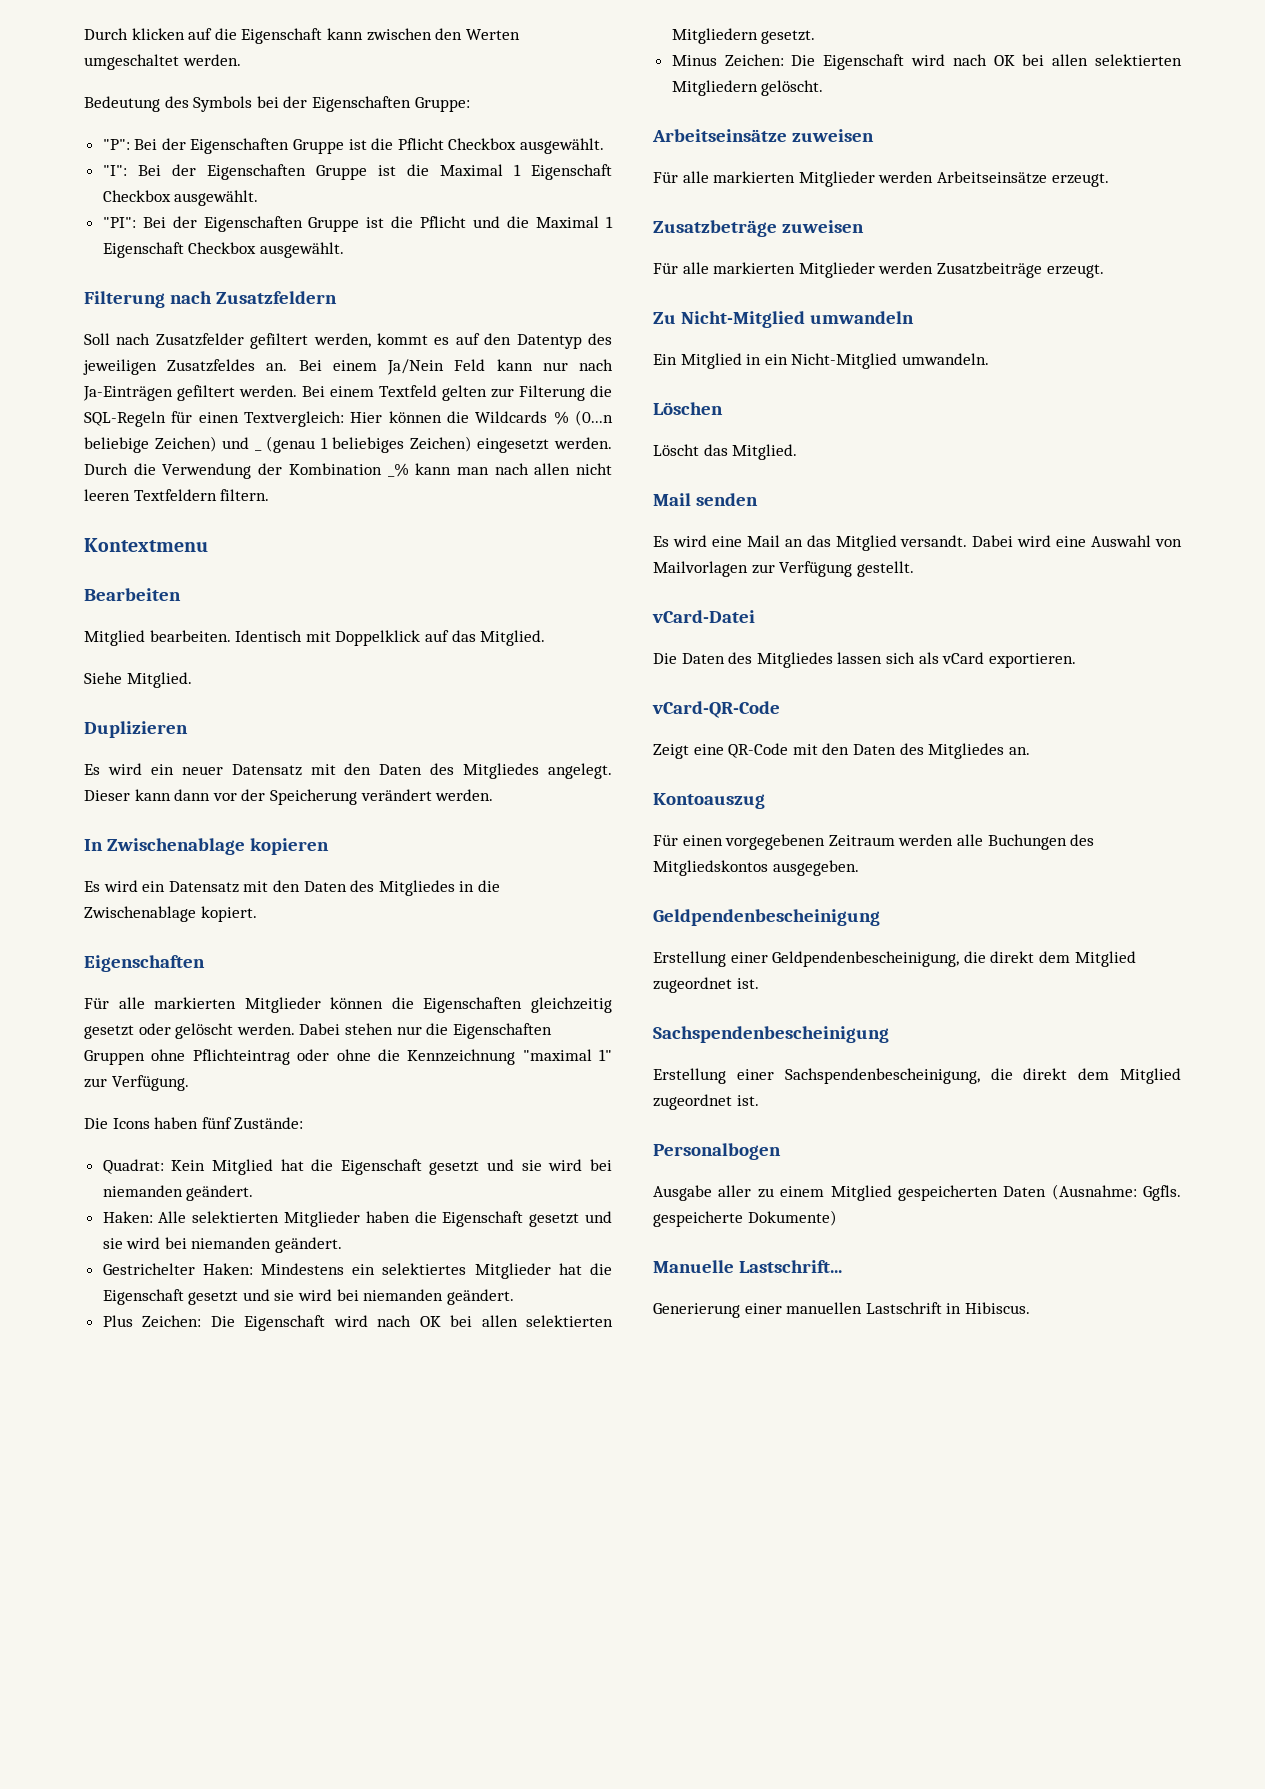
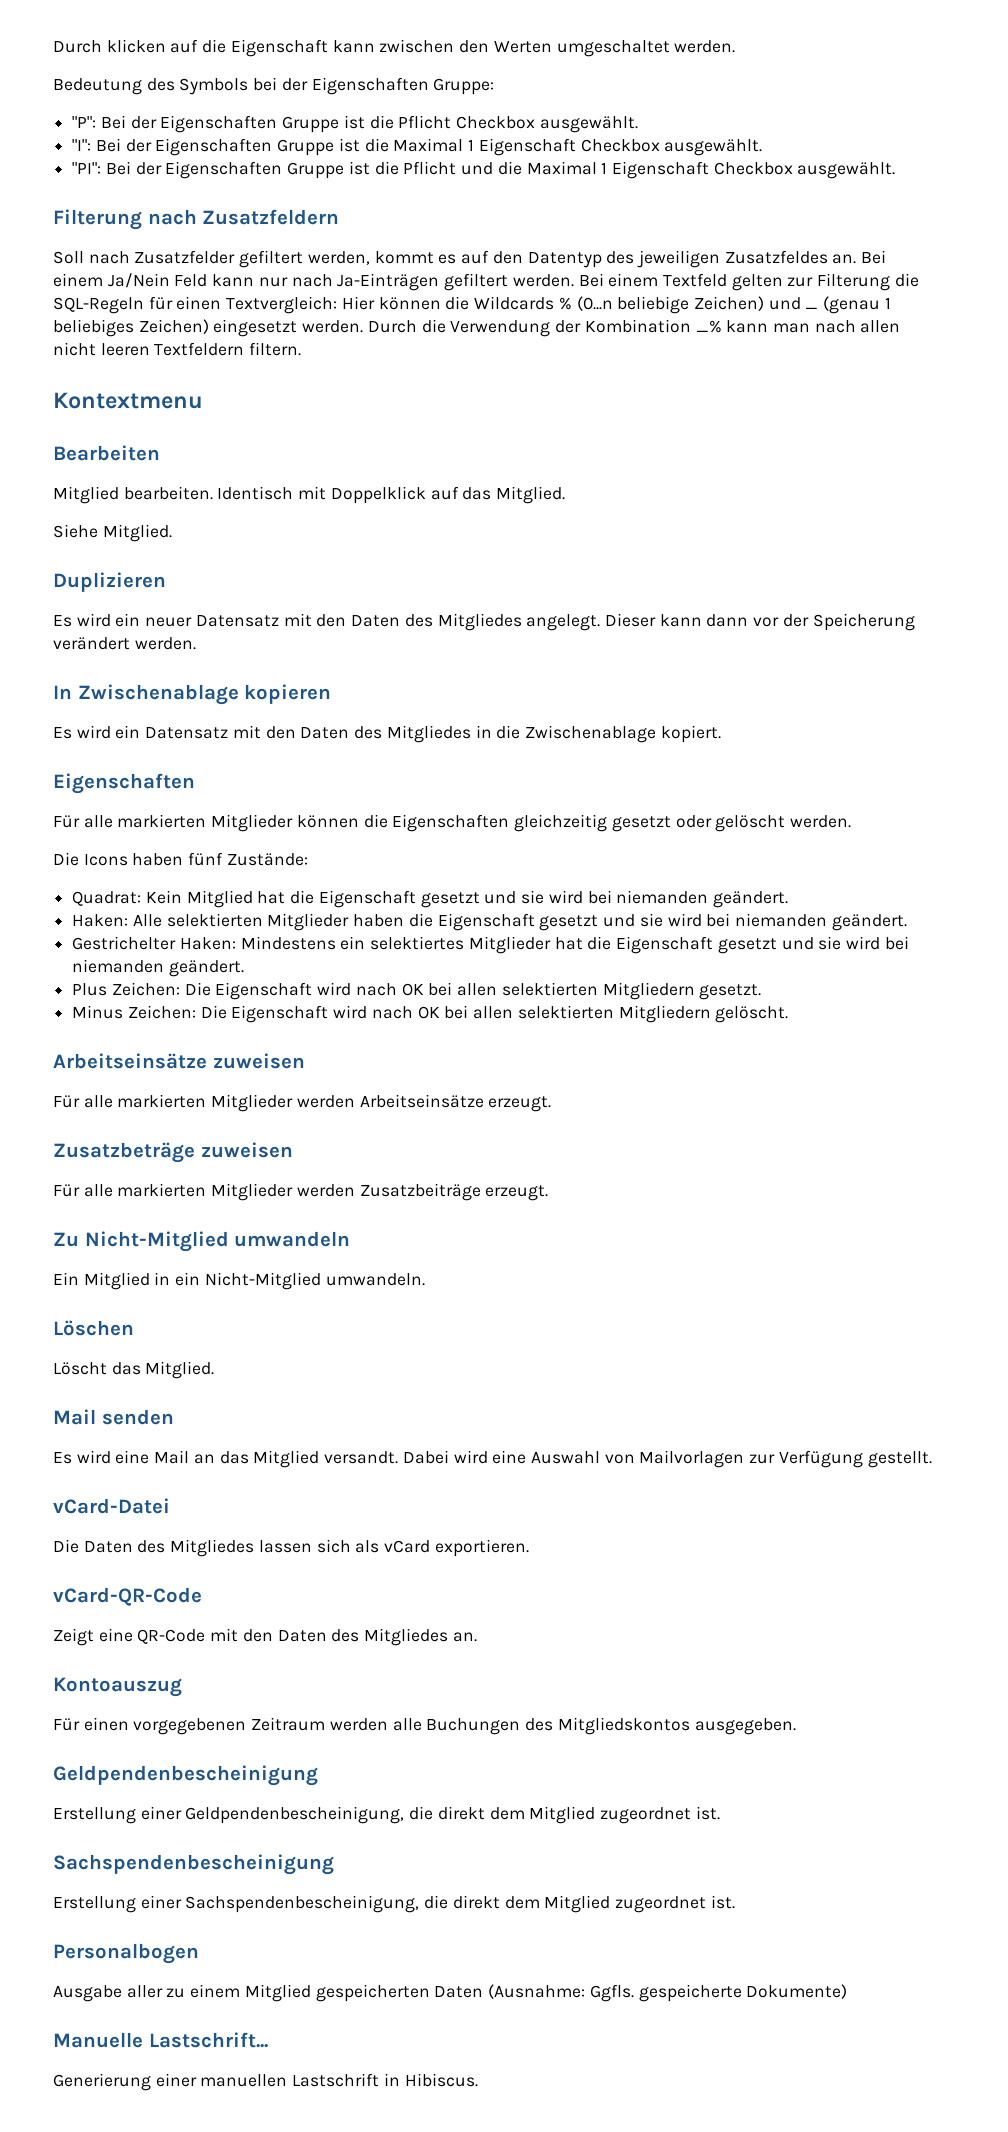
[299,1023,552,1039] [84,1049,612,1065] [84,1075,189,1091] Dabei stehen nur die Eigenschaften Gruppen ohne Pflichteintrag oder ohne die Kennzeichnung "maximal 1" zur Verfügung. -> (851, 821) none

